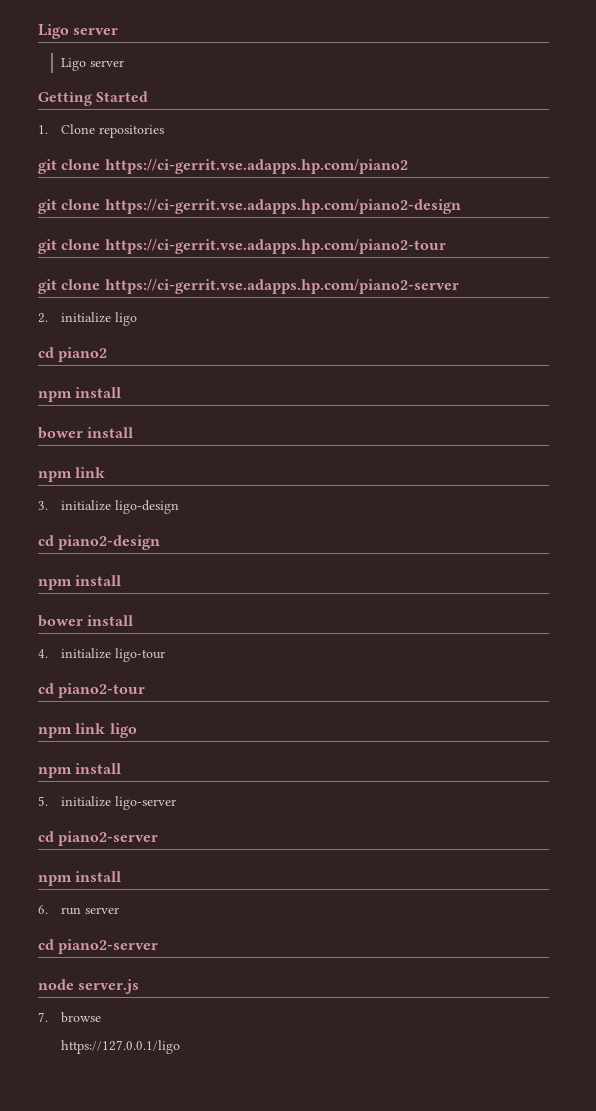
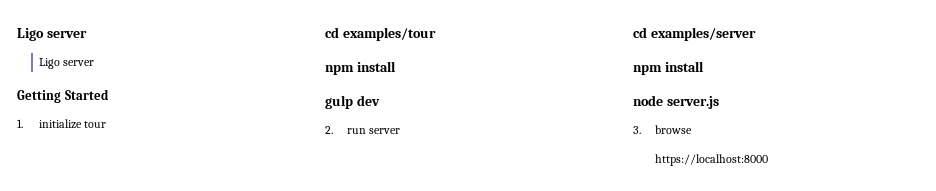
[60,124,164,138] [38,159,408,174] [38,199,461,214] [38,239,446,254] [38,279,459,294] [38,312,137,326] [38,347,108,362] [38,387,122,402] [38,427,134,439] [38,467,106,482] [38,500,179,514] [38,535,161,550] [38,575,122,590] [38,615,134,627] [38,648,165,662] [38,683,146,698] [38,723,137,738] [38,763,122,778] [38,796,176,810] [38,831,159,846] [38,871,122,886] [38,905,48,914] Clone repositories // git clone https://ci-gerrit.vse.adapps.hp.com/piano2 // git clone https://ci-gerrit.vse.adapps.hp.com/piano2-design // git clone https://ci-gerrit.vse.adapps.hp.com/piano2-tour // git clone https://ci-gerrit.vse.adapps.hp.com/piano2-server // 2. initialize ligo // cd piano2 // npm install // bower install // npm link // 3. initialize ligo-design // cd piano2-design // npm install // bower install // 4. initialize ligo-tour // cd piano2-tour // npm link ligo // npm install // 5. initialize ligo-server // cd piano2-server // npm install // 6. -> [39,119,107,129] [325,27,436,41] [325,61,396,75] [325,95,380,109] [325,126,333,134] initialize tour // cd examples/tour // npm install // gulp dev // 2.
[58,939,159,954] piano2-server -> [650,27,756,41] [633,61,704,75] examples/server // npm install
[38,1012,48,1022] 7. -> [633,126,641,134] 3.
[60,1040,180,1054] https://127.0.0.1/ligo -> [655,154,769,166] https://localhost:8000

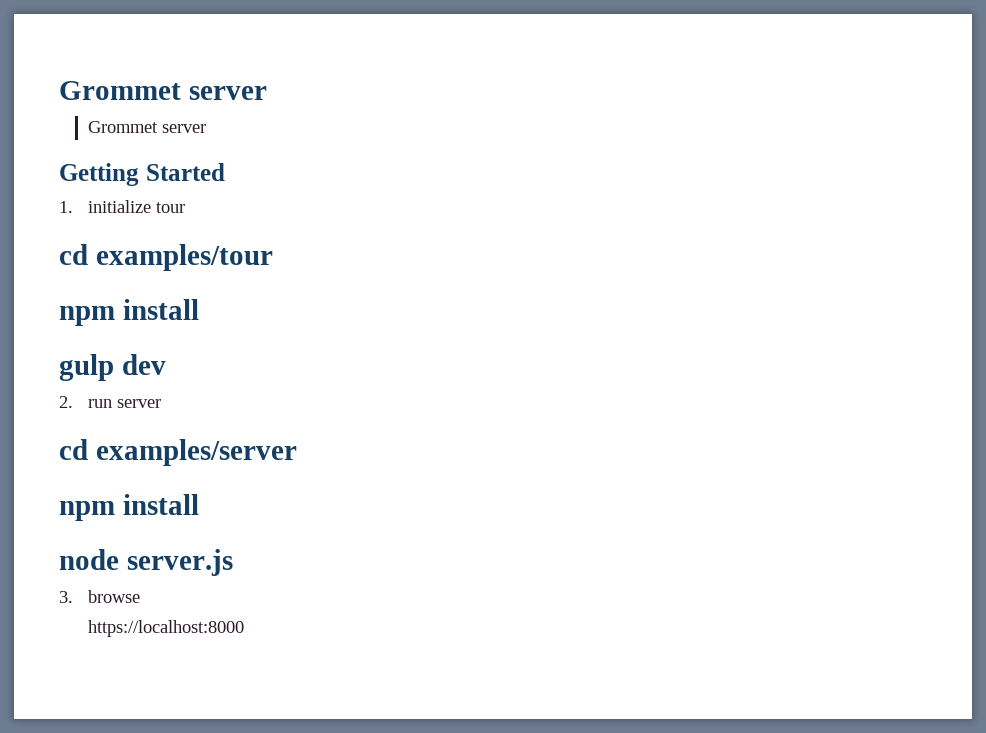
[17,28,87,41] [39,58,61,69] Ligo server // Ligo -> [59,81,267,100] [88,121,159,133] Grommet server // Grommet

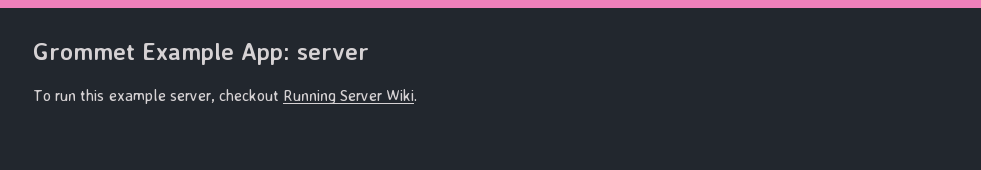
[59,81,267,100] [88,121,207,133] [59,163,225,186] [59,200,186,213] [59,244,273,271] [59,299,199,326] [59,354,166,381] [59,396,162,408] [59,439,297,466] [59,494,199,521] [59,549,233,576] [59,590,141,603] [88,620,245,637] Grommet server // Grommet server // Getting Started // 1. initialize tour // cd examples/tour // npm install // gulp dev // 2. run server // cd examples/server // npm install // node server.js // 3. browse // https://localhost:8000 -> [33,43,369,65] [33,89,418,104] Grommet Example App: server // To run this example server, checkout Running Server Wiki.

